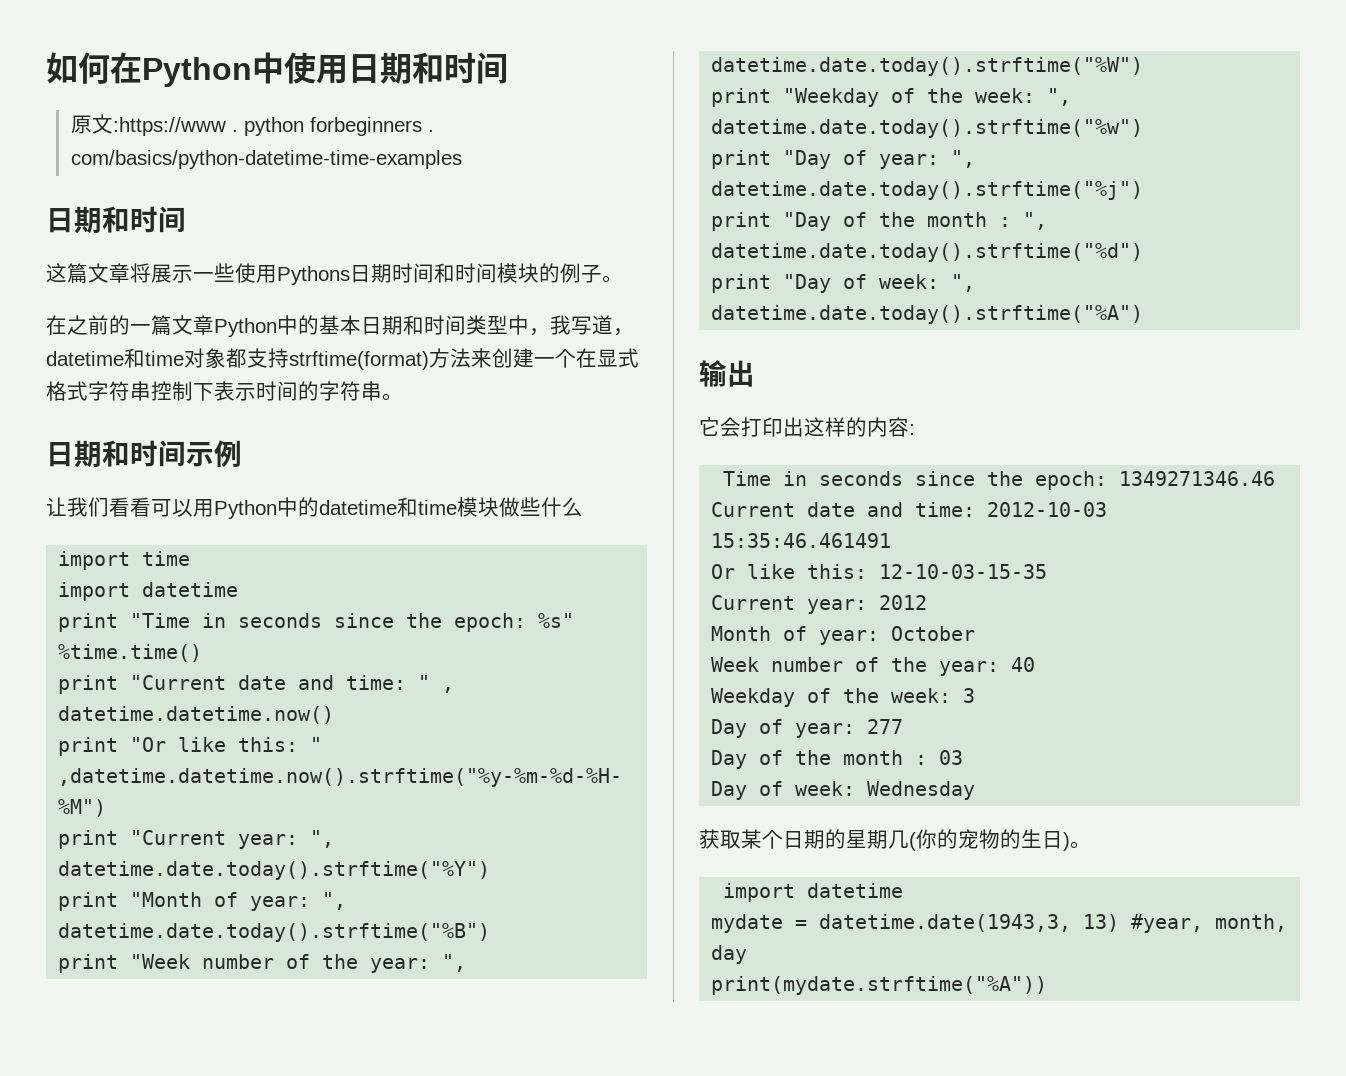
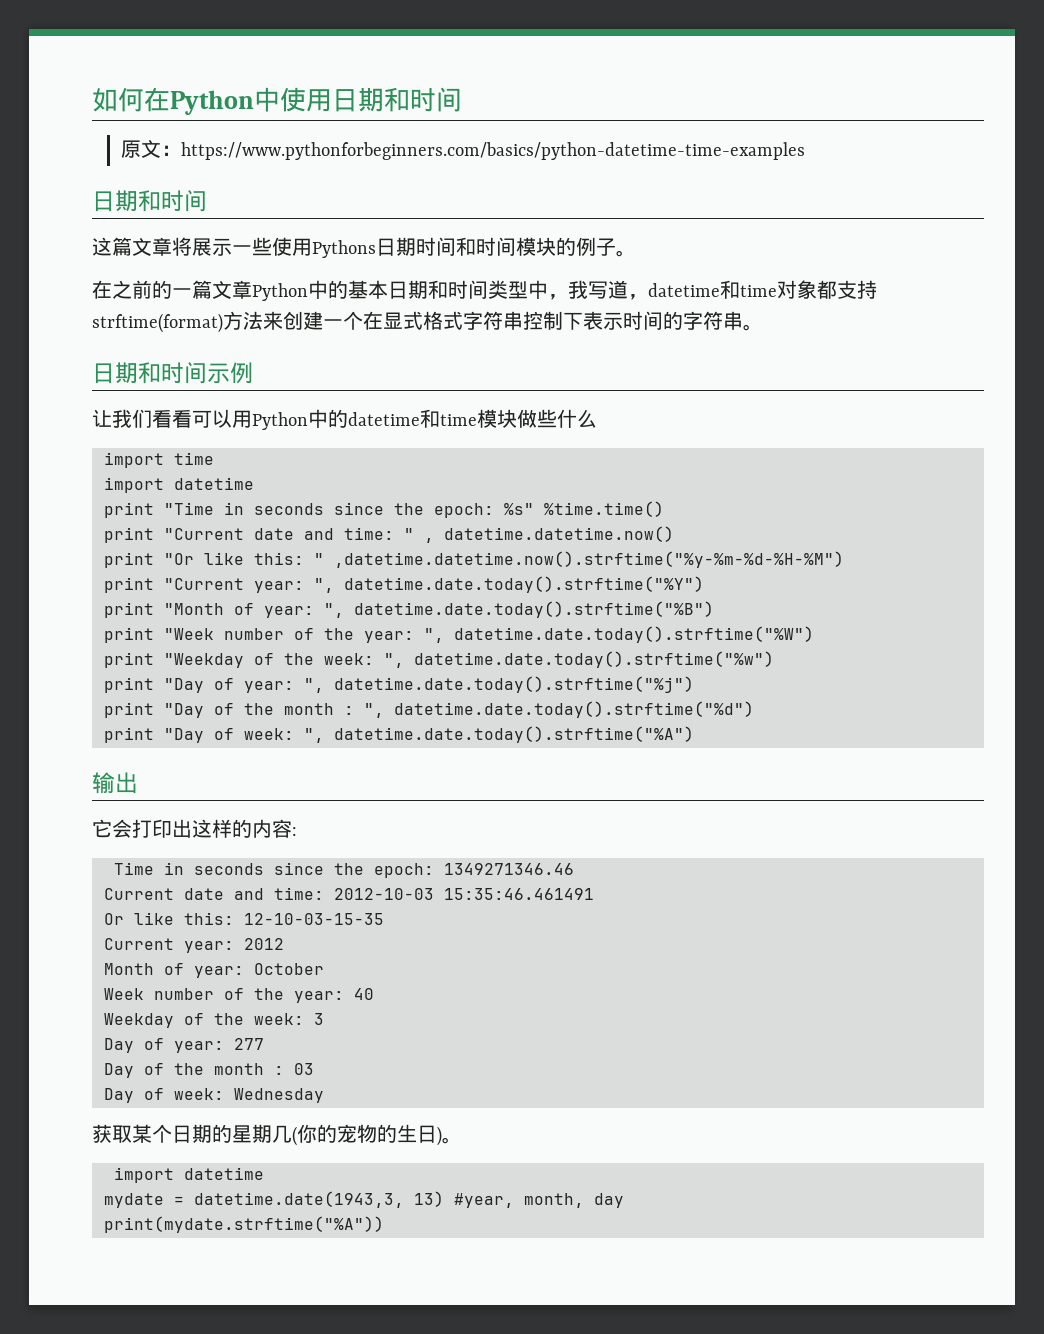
[112,117,434,136] [70,150,462,169] :https://www . python forbeginners . com/basics/python-datetime-time-examples -> [161,142,806,160] ：https://www.pythonforbeginners.com/basics/python-datetime-time-examples

